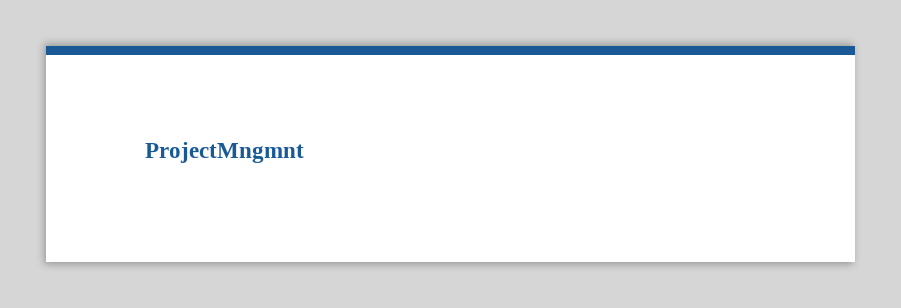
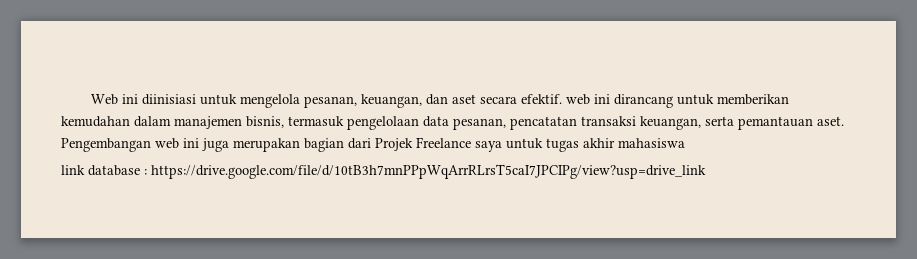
[145,142,304,163] ProjectMngmnt -> [90,94,789,108] [61,116,844,130] [61,137,685,152] [61,164,706,179] Web ini diinisiasi untuk mengelola pesanan, keuangan, dan aset secara efektif. web ini dirancang untuk memberikan kemudahan dalam manajemen bisnis, termasuk pengelolaan data pesanan, pencatatan transaksi keuangan, serta pemantauan aset. Pengembangan web ini juga merupakan bagian dari Projek Freelance saya untuk tugas akhir mahasiswa // link database : https://drive.google.com/file/d/10tB3h7mnPPpWqArrRLrsT5caI7JPCIPg/view?usp=drive_link

